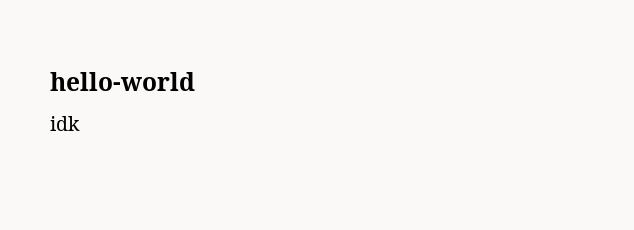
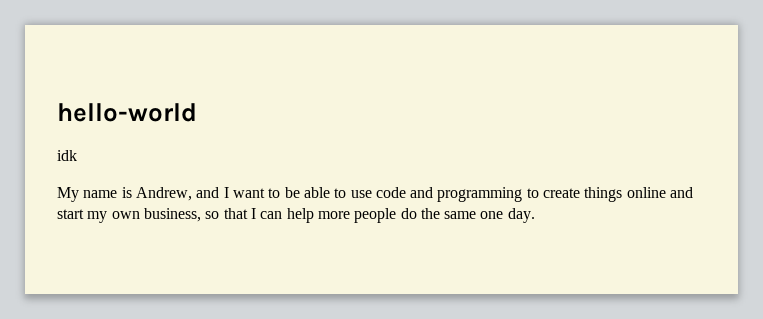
(80, 123) none -> [57,187,694,202] [57,208,535,223] // My name is Andrew, and I want to be able to use code and programming to create things online and start my own business, so that I can help more people do the same one day.

